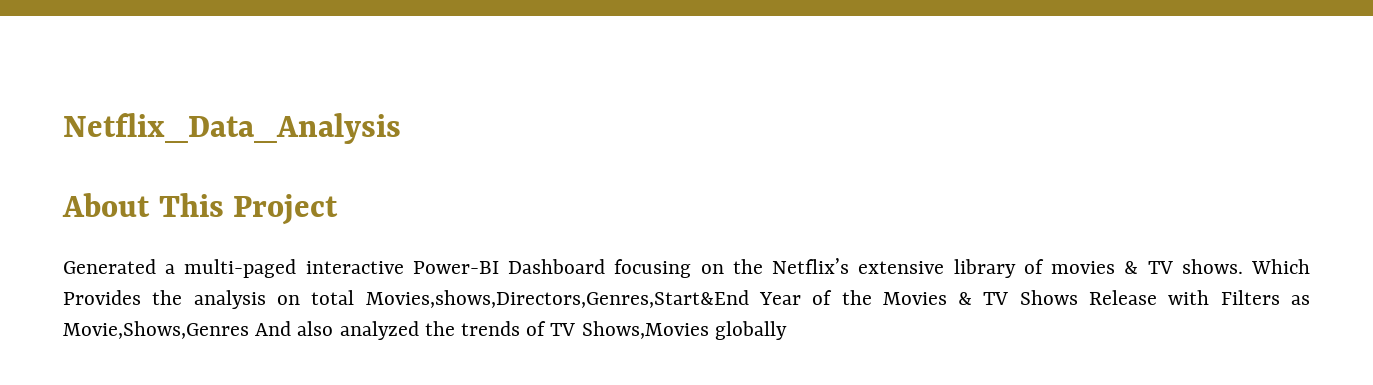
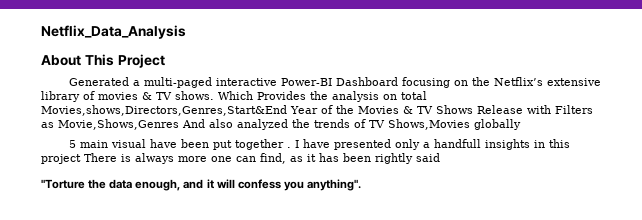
(787, 330) none -> [68,139,570,150] [41,153,440,164] [41,179,361,191] // 5 main visual have been put together . I have presented only a handfull insights in this project There is always more one can find, as it has been rightly said // "Torture the data enough, and it will confess you anything".

